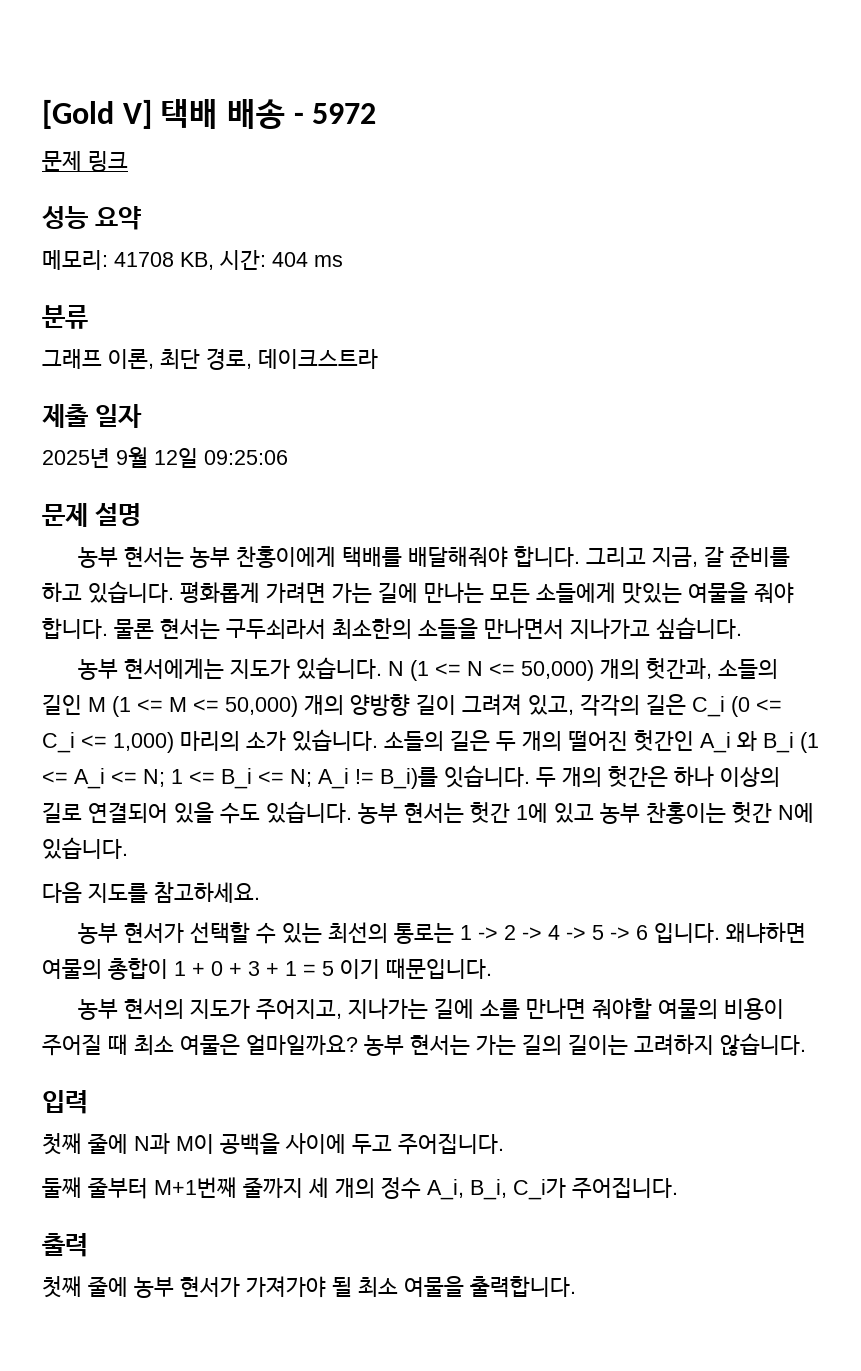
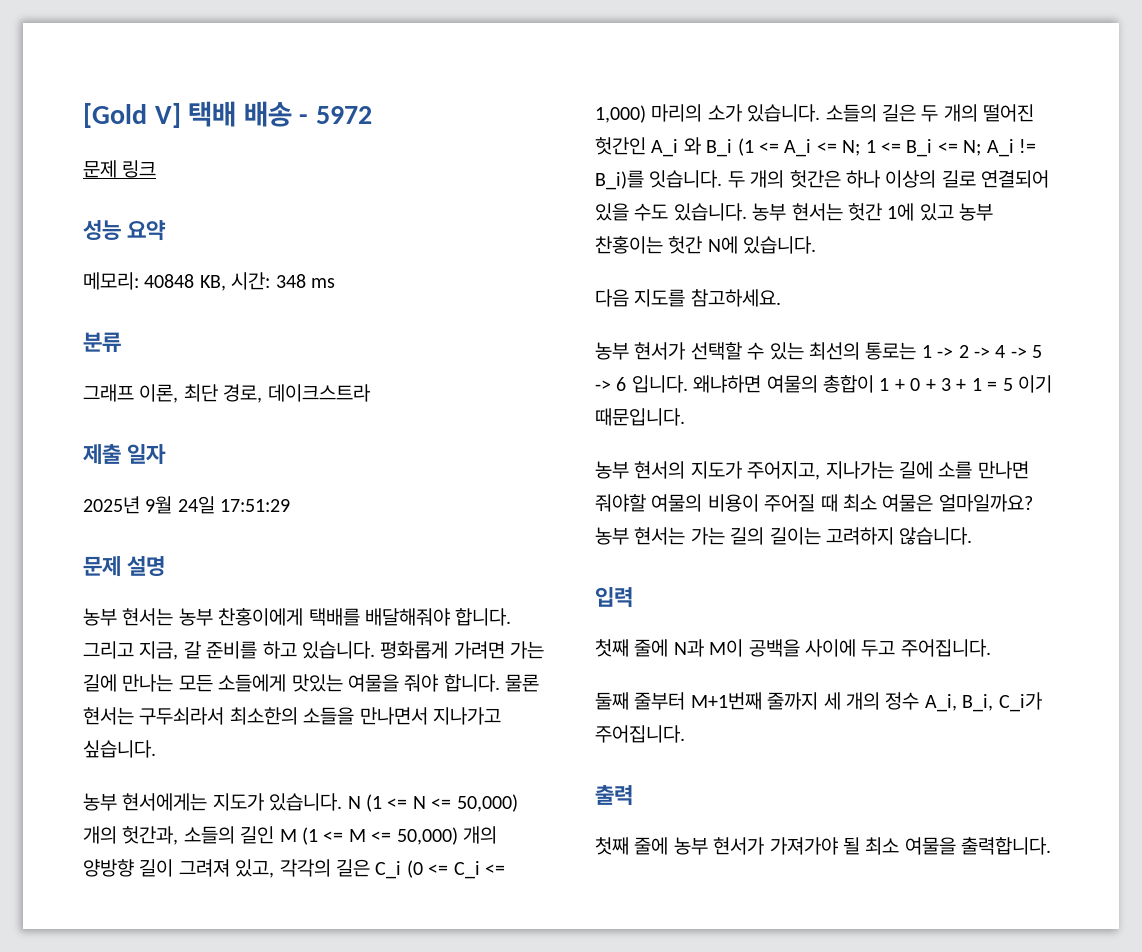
[114,252,174,267] 41708 -> [144,274,195,288] 40848
[272,252,308,267] 404 -> [275,274,306,288] 348
[154,448,288,468] 12일 09:25:06 -> [177,496,291,514] 24일 17:51:29

